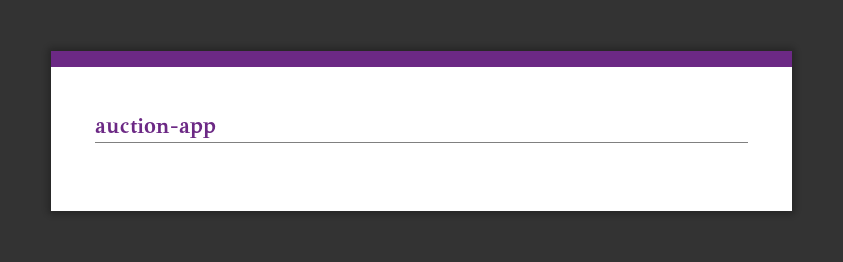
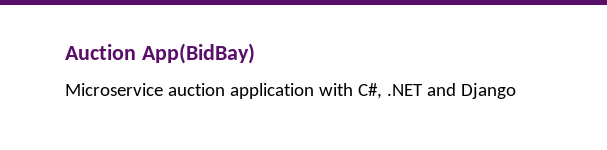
[95,118,216,138] auction-app -> [65,43,255,64] [65,83,516,99] Auction App(BidBay) // Microservice auction application with C#, .NET and Django

